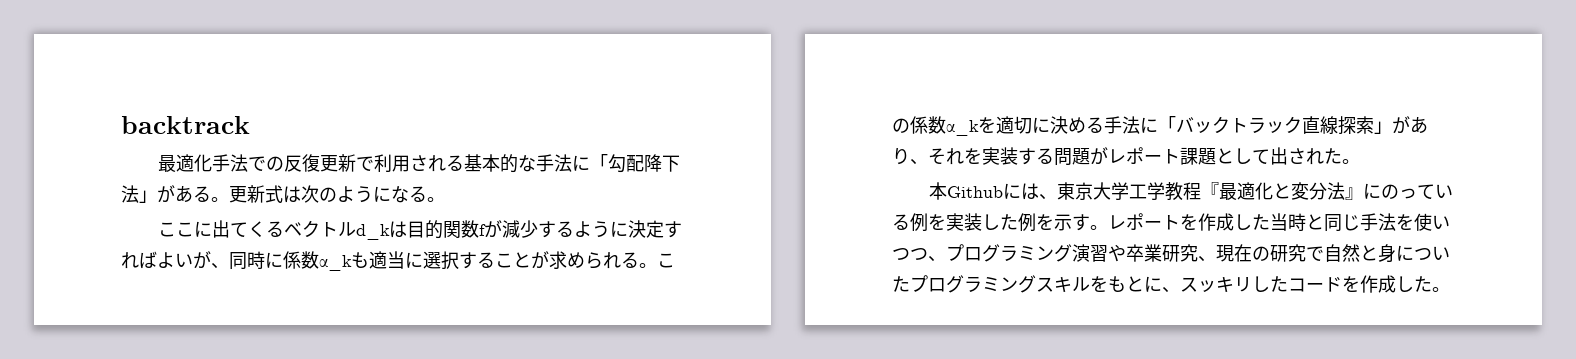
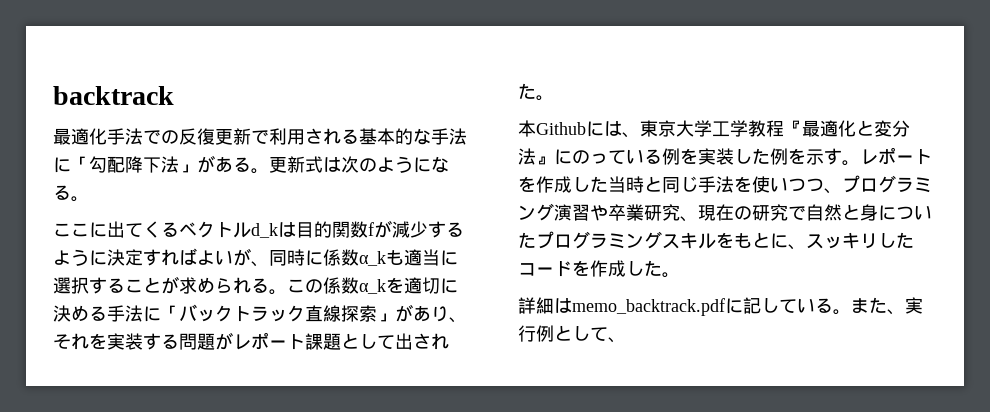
(1450, 289) none -> [518,297,923,316] [518,325,626,343] // 詳細はmemo_backtrack.pdfに記している。また、実行例として、

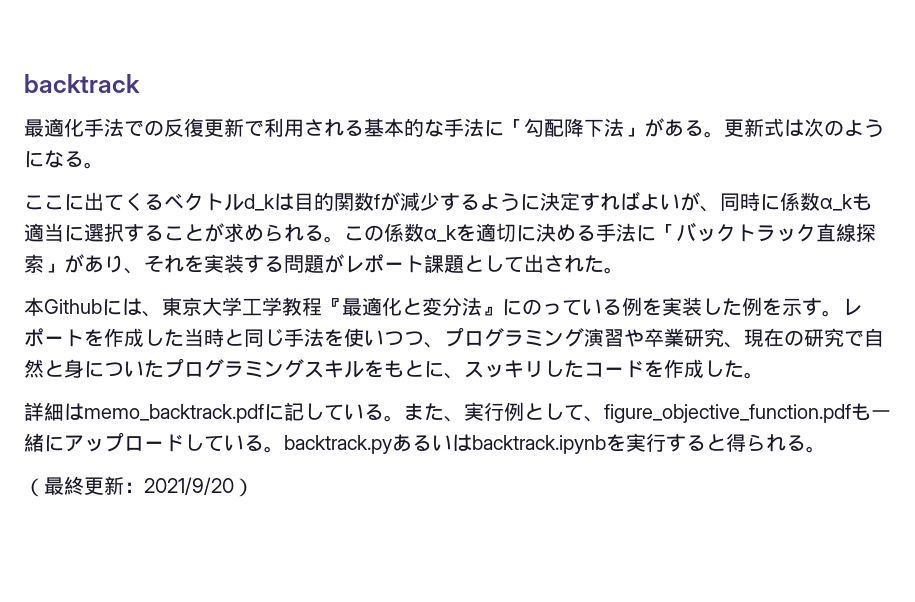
(626, 340) none -> [604,403,891,423] [24,432,826,454] [24,476,254,497] figure_objective_function.pdfも一緒にアップロードしている。backtrack.pyあるいはbacktrack.ipynbを実行すると得られる。 // （最終更新：2021/9/20）

